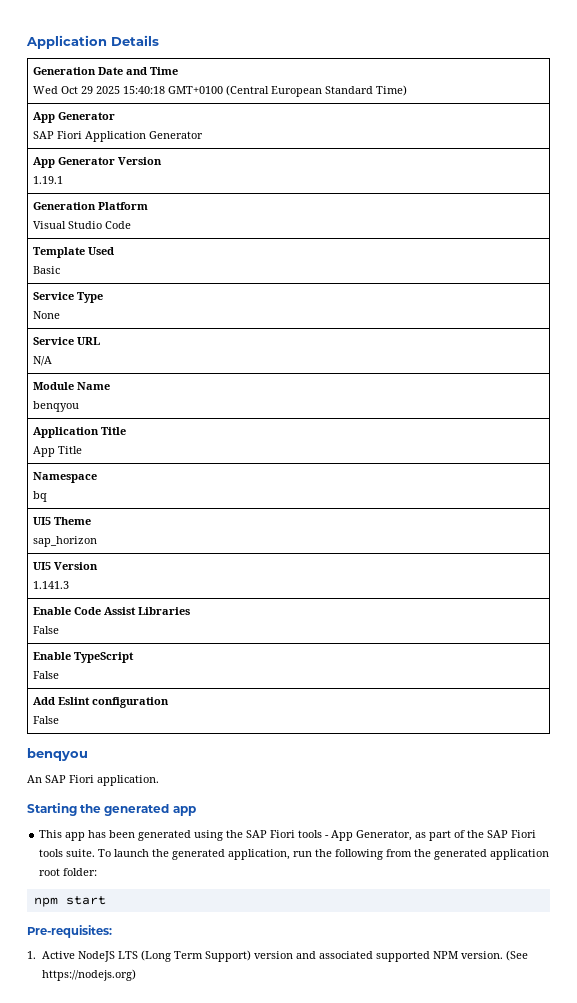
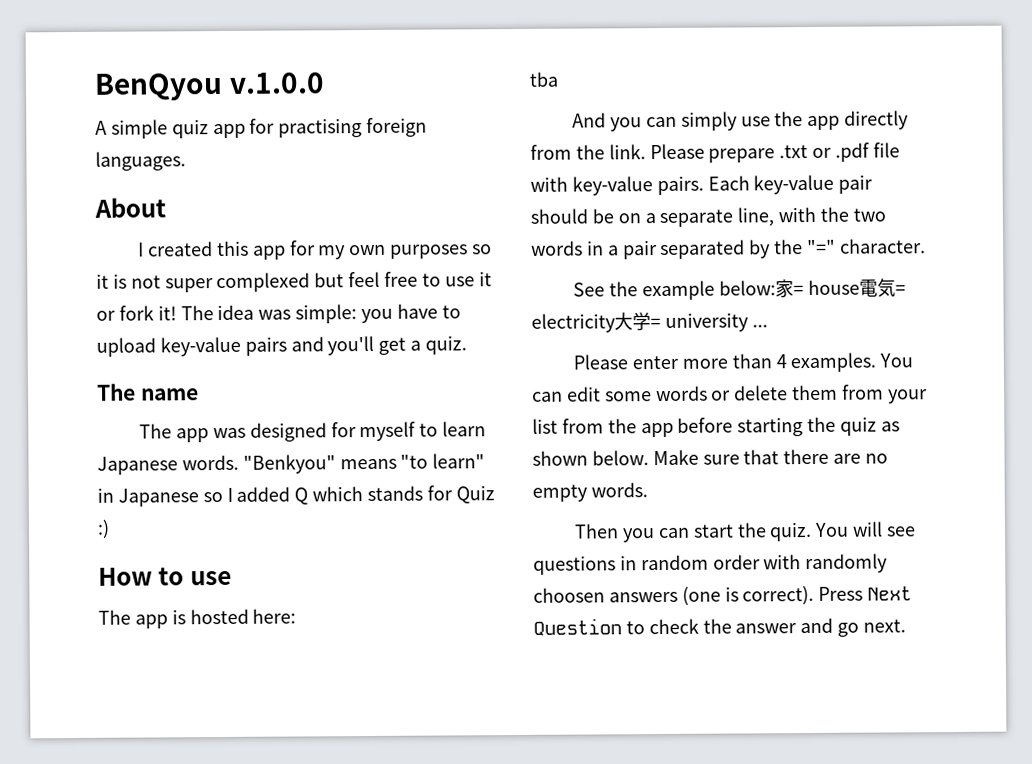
[26,35,159,49] [33,67,179,75] [33,85,408,97] [33,112,116,123] [33,131,204,142] [33,157,163,168] [33,176,64,184] [33,202,149,210] [33,221,132,229] [33,247,115,258] [33,266,61,274] [33,292,104,303] [33,311,61,319] [33,337,101,345] [33,356,53,366] [33,382,111,390] [33,401,80,412] [33,427,127,438] [33,446,83,457] [33,472,98,483] [33,491,48,502] [33,517,92,525] [33,536,98,547] [33,562,99,570] [33,581,70,589] [33,607,191,615] [33,626,60,634] [33,652,135,663] [33,671,60,679] [33,697,170,708] [33,716,60,724] [27,748,88,761] [27,775,159,786] [27,803,196,816] [39,830,537,841] [39,849,550,860] [39,868,98,876] [33,896,106,907] [27,925,112,938] [27,950,528,962] [41,969,136,981] Application Details // Generation Date and Time // Wed Oct 29 2025 15:40:18 GMT+0100 (Central European Standard Time) // App Generator // SAP Fiori Application Generator // App Generator Version // 1.19.1 // Generation Platform // Visual Studio Code // Template Used // Basic // Service Type // None // Service URL // N/A // Module Name // benqyou // Application Title // App Title // Namespace // bq // UI5 Theme // sap_horizon // UI5 Version // 1.141.3 // Enable Code Assist Libraries // False // Enable TypeScript // False // Add Eslint configuration // False // benqyou // An SAP Fiori application. // Starting the generated app // This app has been generated using the SAP Fiori tools - App Generator, as part of the SAP Fiori tools suite. To launch the generated application, run the following from the generated application root folder: // npm start // Pre-requisites: // 1. Active NodeJS LTS (Long Term Support) version and associated supported NPM version. (See https://nodejs.org) -> [94,72,325,101] [95,117,428,139] [95,151,186,171] [94,197,166,218] [138,240,492,260] [96,271,492,293] [96,303,461,324] [96,335,468,357] [97,383,199,401] [139,421,487,443] [97,453,486,475] [97,485,495,507] [97,519,110,539] [98,567,232,586] [98,608,297,629] [529,71,558,87] [572,110,910,132] [530,142,900,163] [530,174,874,196] [530,206,886,228] [531,238,926,260] [573,278,906,301] [531,312,768,333] [573,352,914,373] [532,384,928,404] [532,416,900,438] [532,448,889,466] [532,482,648,502] [574,521,916,543] [533,553,889,575] [533,585,913,606] [533,617,907,637] BenQyou v.1.0.0 // A simple quiz app for practising foreign languages. // About // I created this app for my own purposes so it is not super complexed but feel free to use it or fork it! The idea was simple: you have to upload key-value pairs and you'll get a quiz. // The name // The app was designed for myself to learn Japanese words. "Benkyou" means "to learn" in Japanese so I added Q which stands for Quiz :) // How to use // The app is hosted here: // tba // And you can simply use the app directly from the link. Please prepare .txt or .pdf file with key-value pairs. Each key-value pair should be on a separate line, with the two words in a pair separated by the "=" character. // See the example below:家= house電気= electricity大学= university ... // Please enter more than 4 examples. You can edit some words or delete them from your list from the app before starting the quiz as shown below. Make sure that there are no empty words. // Then you can start the quiz. You will see questions in random order with randomly choosen answers (one is correct). Press Next Question to check the answer and go next.

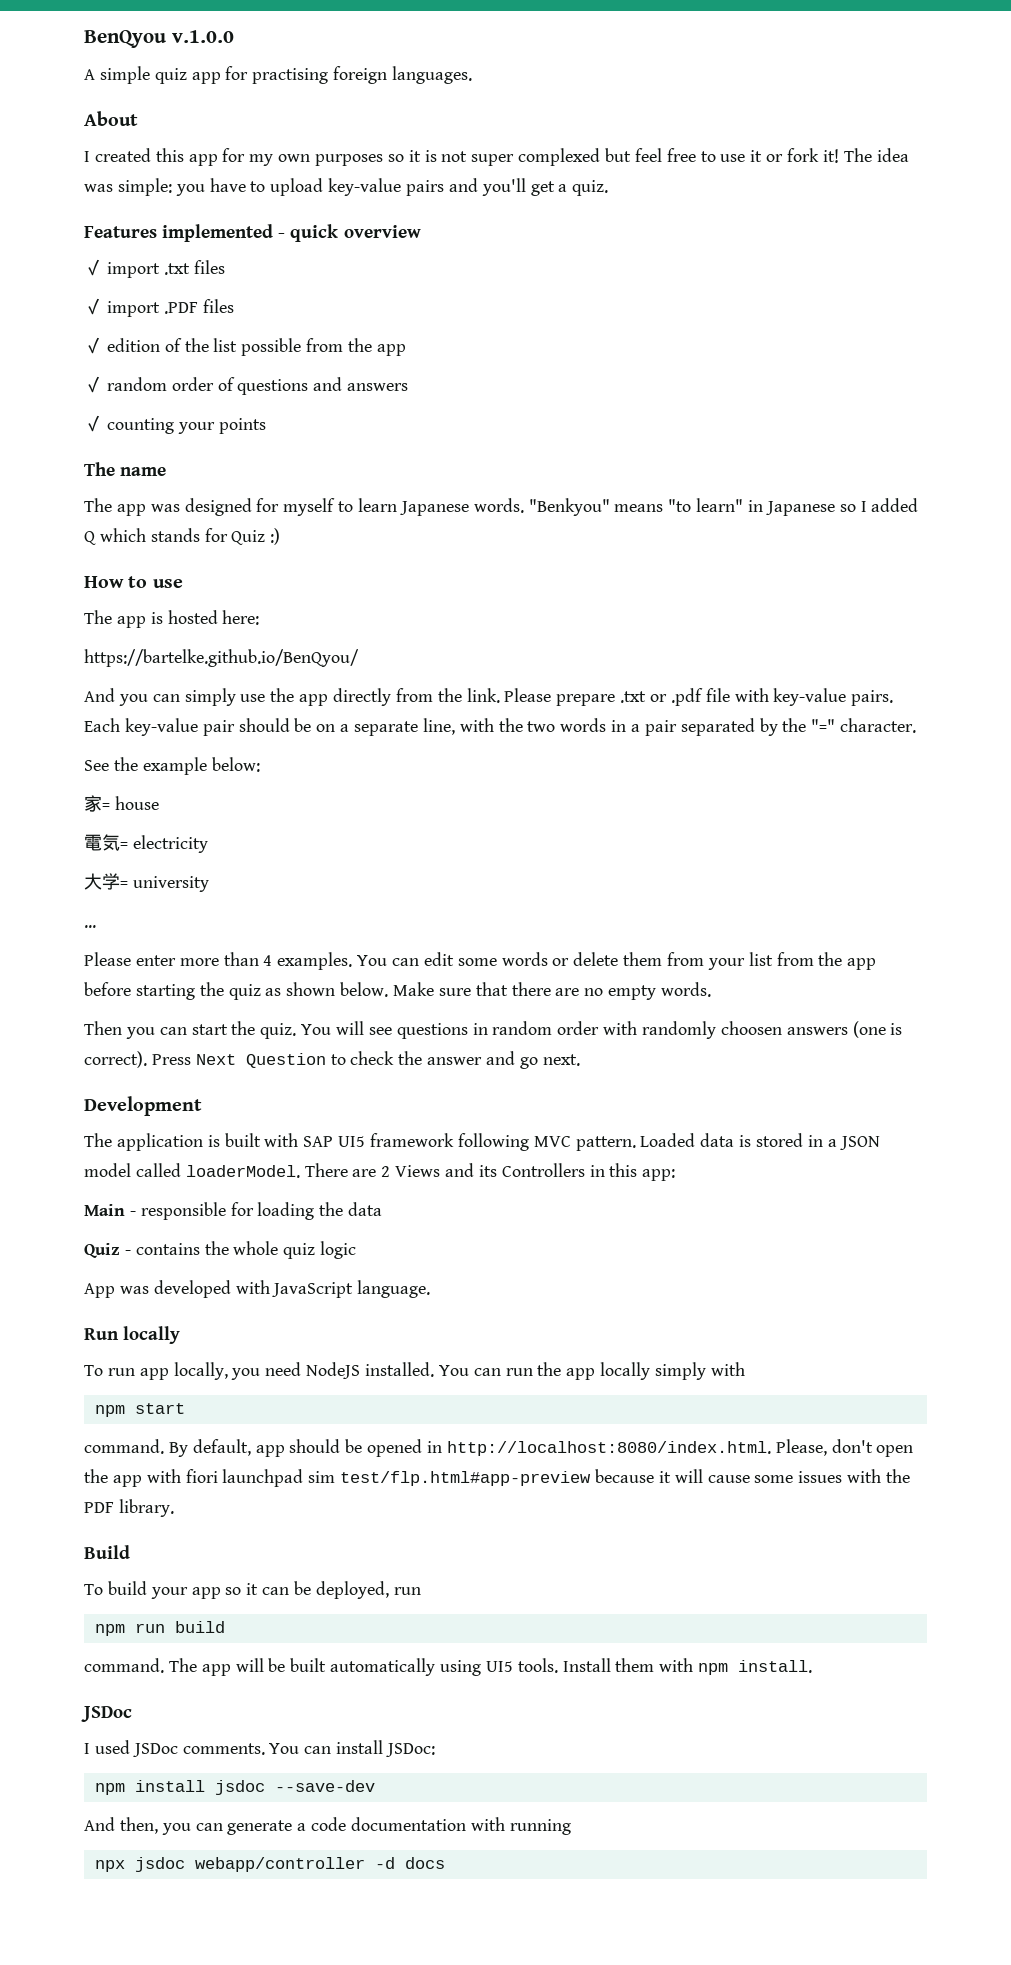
(468, 345) none -> [84,224,421,242] [84,259,225,278] [84,298,234,317] [84,337,406,356] [84,376,409,395] [84,415,266,434] // Features implemented - quick overview // ✓ import .txt files // ✓ import .PDF files // ✓ edition of the list possible from the app // ✓ random order of questions and answers // ✓ counting your points
[529,71,558,87] tba -> [84,649,359,667] https://bartelke.github.io/BenQyou/
(776, 288) none -> (260, 764) //
(860, 287) none -> (159, 803) //
(616, 323) none -> (208, 844) //
(749, 322) none -> (209, 884) //
(907, 626) none -> [84,1096,202,1116] [84,1133,880,1151] [84,1163,676,1181] [84,1202,383,1220] [84,1241,357,1259] [84,1280,431,1298] [84,1326,181,1344] [84,1362,745,1380] [94,1403,185,1417] [84,1439,914,1457] [84,1469,911,1487] [84,1499,174,1517] [84,1545,130,1559] [84,1581,421,1599] [94,1621,225,1636] [84,1658,813,1676] [81,1706,132,1722] [84,1740,436,1757] [94,1780,375,1795] [84,1817,571,1835] [94,1857,445,1872] // Development // The application is built with SAP UI5 framework following MVC pattern. Loaded data is stored in a JSON model called loaderModel. There are 2 Views and its Controllers in this app: // Main - responsible for loading the data // Quiz - contains the whole quiz logic // App was developed with JavaScript language. // Run locally // To run app locally, you need NodeJS installed. You can run the app locally simply with // npm start // command. By default, app should be opened in http://localhost:8080/index.html. Please, don't open the app with fiori launchpad sim test/flp.html#app-preview because it will cause some issues with the PDF library. // Build // To build your app so it can be deployed, run // npm run build // command. The app will be built automatically using UI5 tools. Install them with npm install. // JSDoc // I used JSDoc comments. You can install JSDoc: // npm install jsdoc --save-dev // And then, you can generate a code documentation with running // npx jsdoc webapp/controller -d docs

